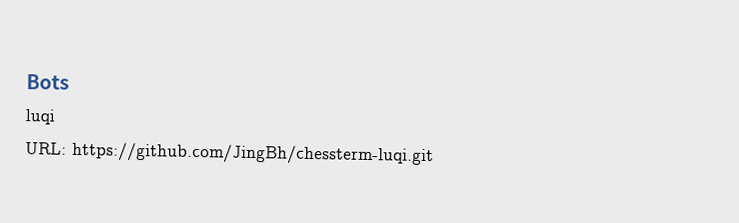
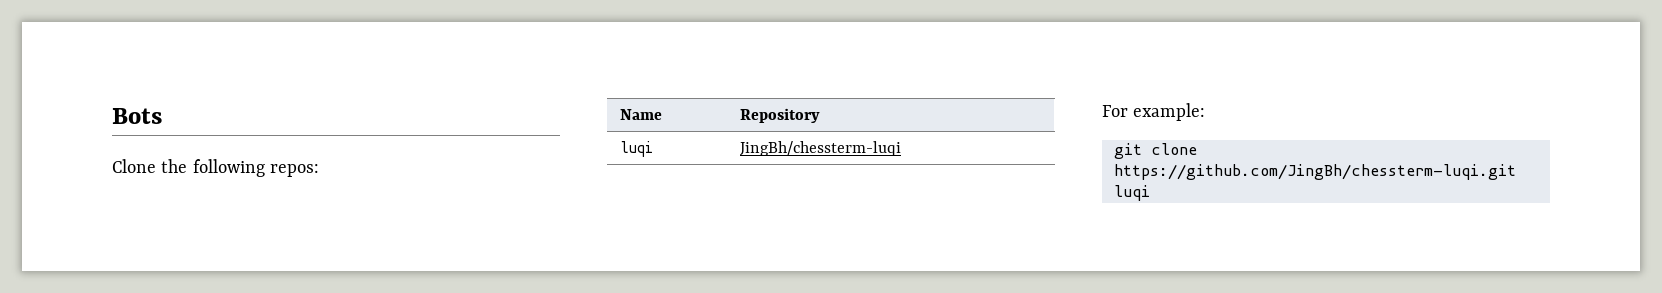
[25,109,55,125] [25,141,434,167] luqi // URL: https://github.com/JingBh/chessterm-luqi.git -> [112,159,320,177] [620,109,663,120] [740,108,821,123] [620,141,654,157] [740,141,902,156] [1102,103,1206,121] [1114,143,1197,159] [1114,164,1516,180] [1114,185,1150,201] Clone the following repos: // Name | Repository // luqi | JingBh/chessterm-luqi // For example: // git clone https://github.com/JingBh/chessterm-luqi.git luqi

